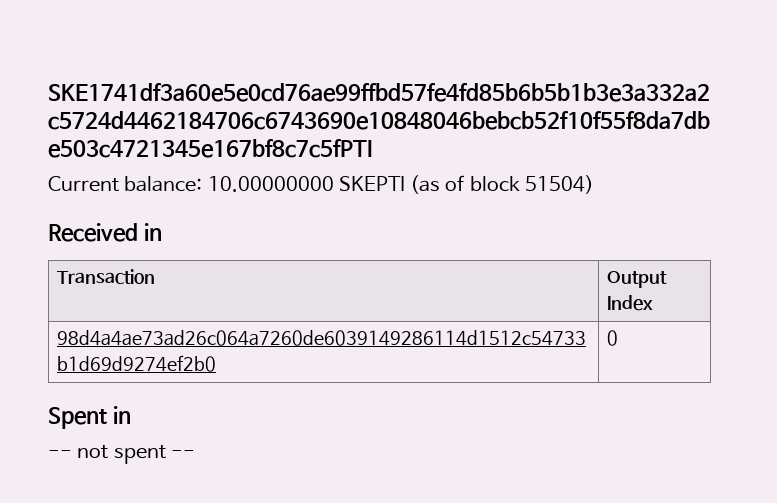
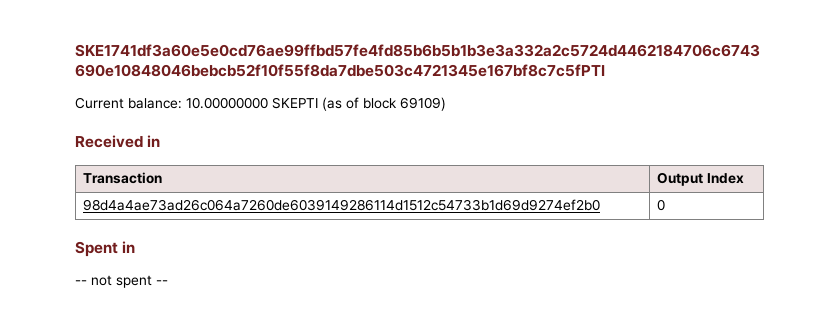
[524,175,594,194] 51504) -> [400,97,446,111] 69109)

